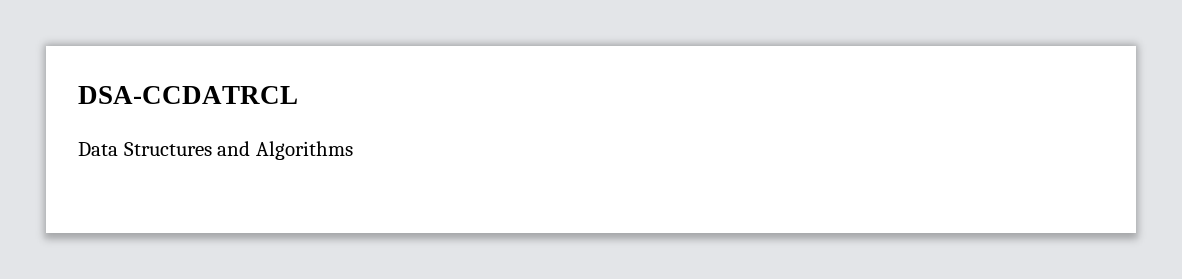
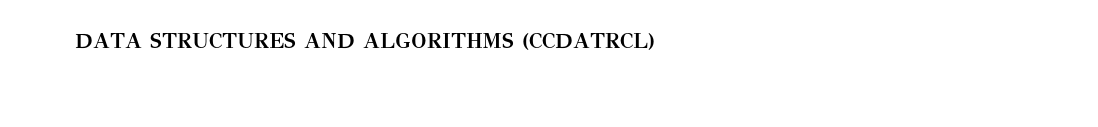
[78,86,298,104] [78,141,353,160] DSA-CCDATRCL // Data Structures and Algorithms -> [75,32,655,50] DATA STRUCTURES AND ALGORITHMS (CCDATRCL)

